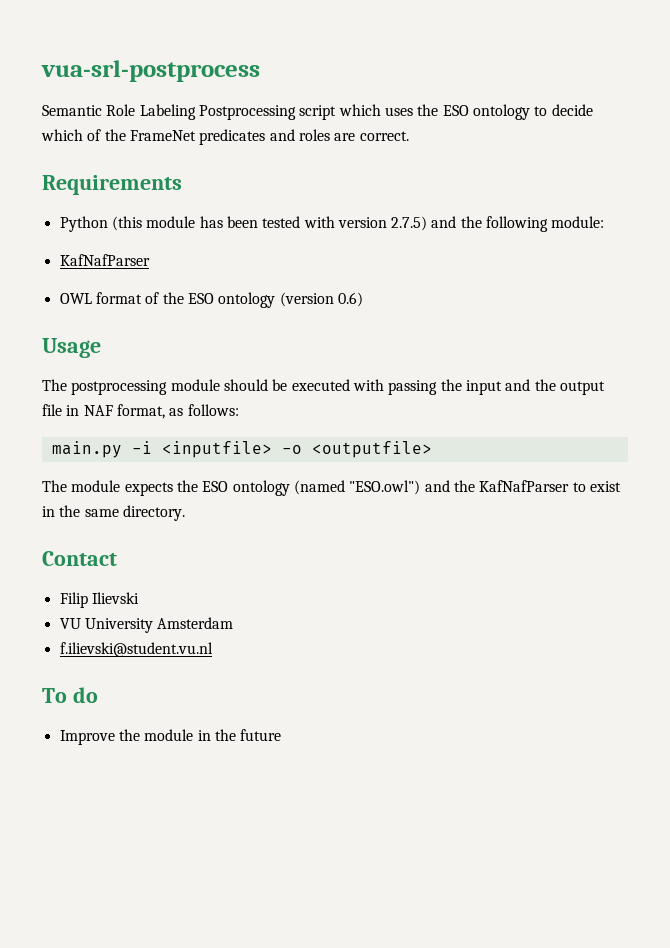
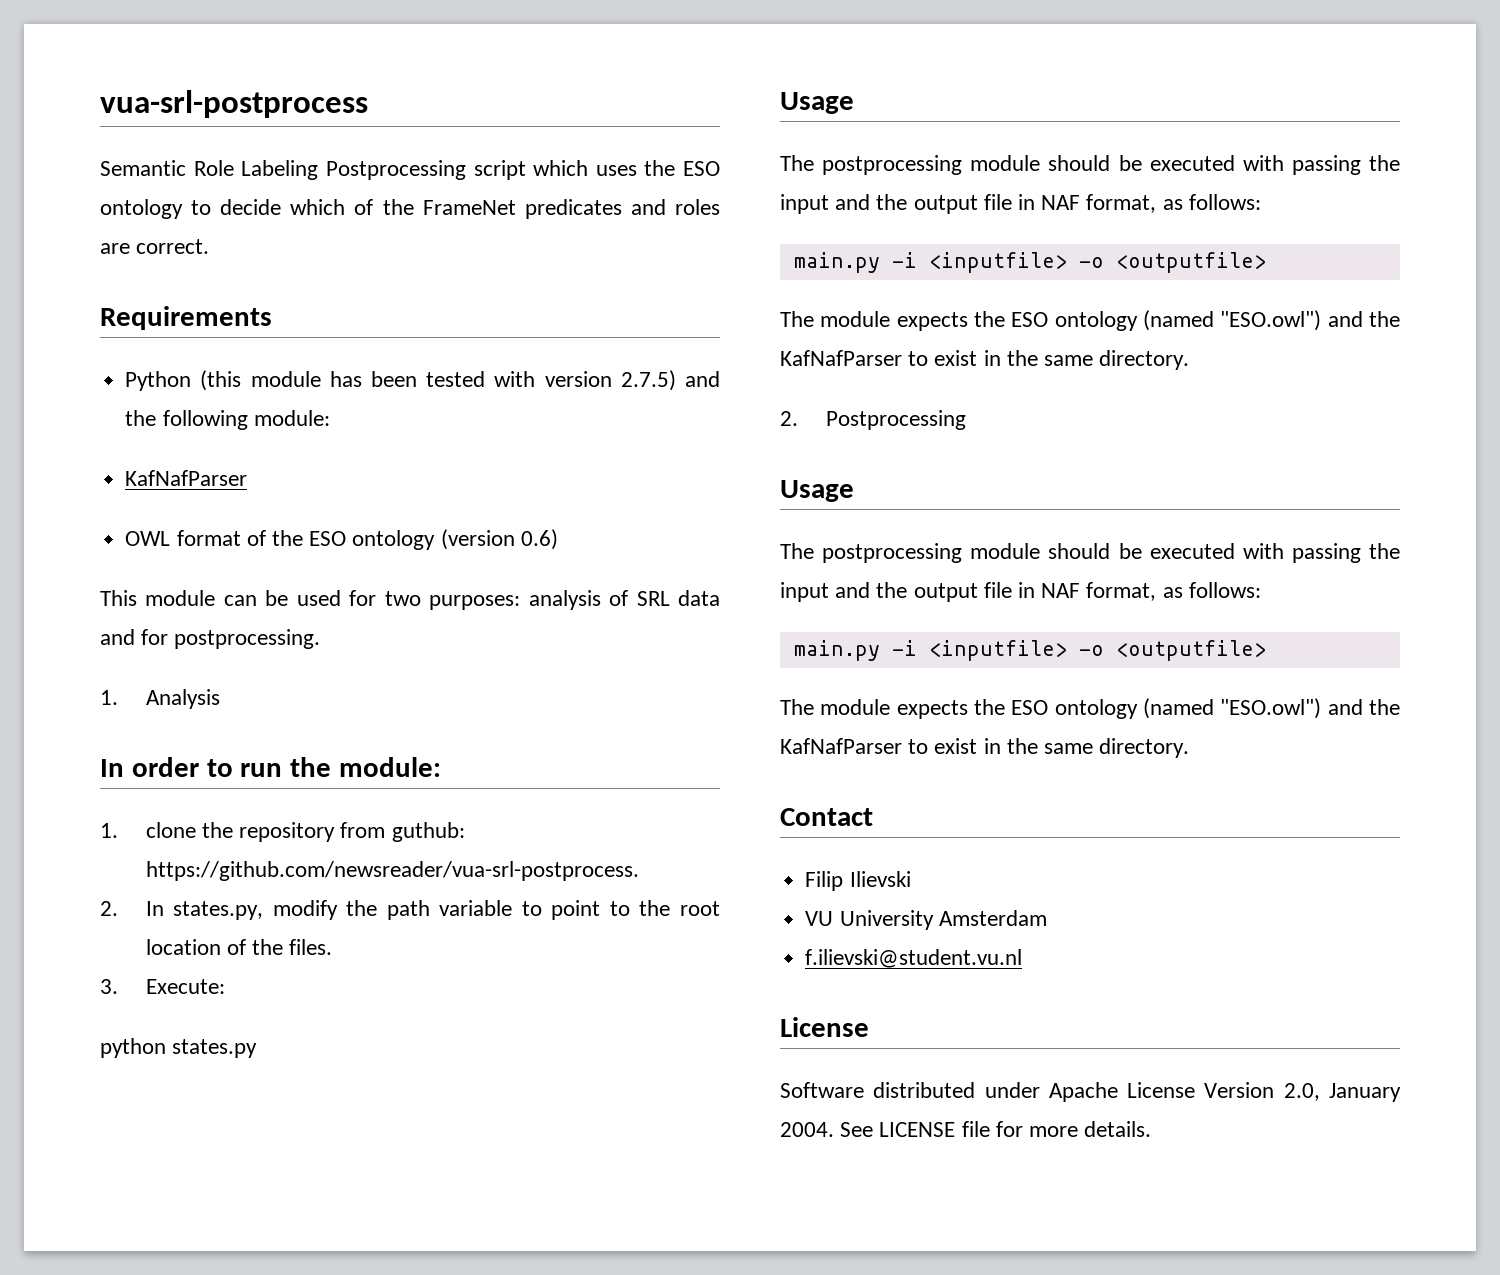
(363, 299) none -> [100,590,720,610] [100,629,321,649] [100,689,220,709] [100,757,442,777] [100,822,465,842] [145,861,639,881] [100,900,720,920] [145,939,333,955] [100,979,225,994] [100,1038,258,1058] [780,92,854,114] [780,155,1400,175] [780,194,1261,214] [793,252,1266,273] [780,310,1400,331] [780,350,1190,370] [780,410,966,430] // This module can be used for two purposes: analysis of SRL data and for postprocessing. // 1. Analysis // In order to run the module: // 1. clone the repository from guthub: https://github.com/newsreader/vua-srl-postprocess. // 2. In states.py, modify the path variable to point to the root location of the files. // 3. Execute: // python states.py // Usage // The postprocessing module should be executed with passing the input and the output file in NAF format, as follows: // main.py -i <inputfile> -o <outputfile> // The module expects the ESO ontology (named "ESO.owl") and the KafNafParser to exist in the same directory. // 2. Postprocessing
[42,687,98,703] [59,729,282,745] To do // Improve the module in the future -> [780,1017,869,1037] [780,1082,1401,1102] [780,1121,1152,1137] License // Software distributed under Apache License Version 2.0, January 2004. See LICENSE file for more details.

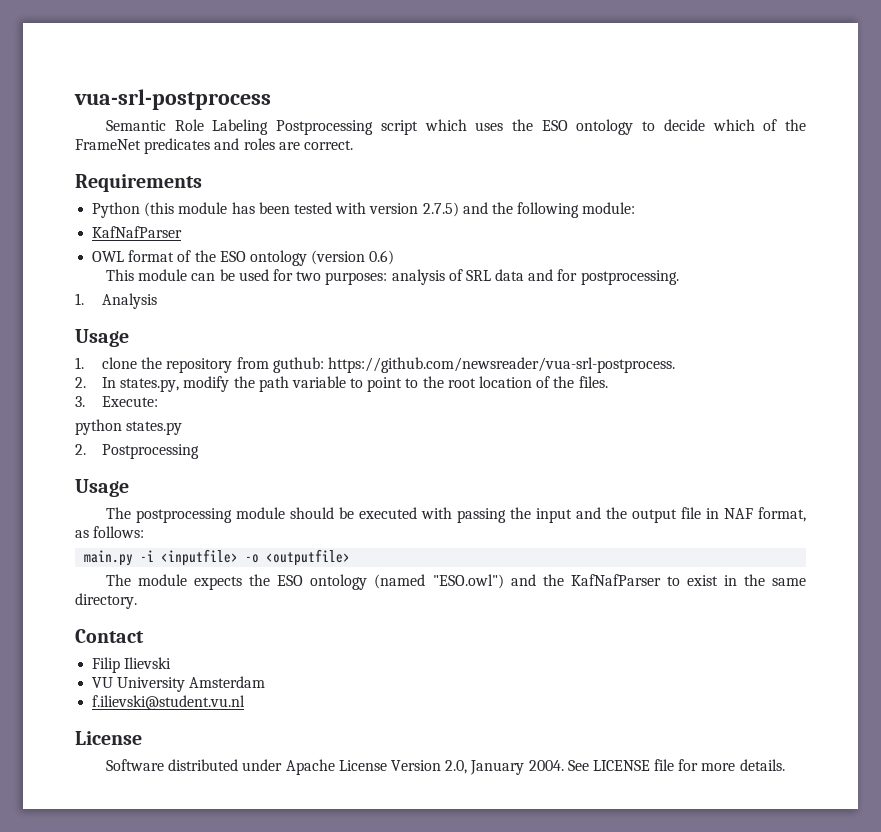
[100,757,442,777] In order to run the module: -> [75,329,129,347] Usage
[780,92,854,114] [780,155,1400,175] [780,194,1261,214] [793,252,1266,273] [780,310,1400,331] [780,350,1190,370] // Usage // The postprocessing module should be executed with passing the input and the output file in NAF format, as follows: // main.py -i <inputfile> -o <outputfile> // The module expects the ESO ontology (named "ESO.owl") and the KafNafParser to exist in the same directory. -> (183, 428) none

